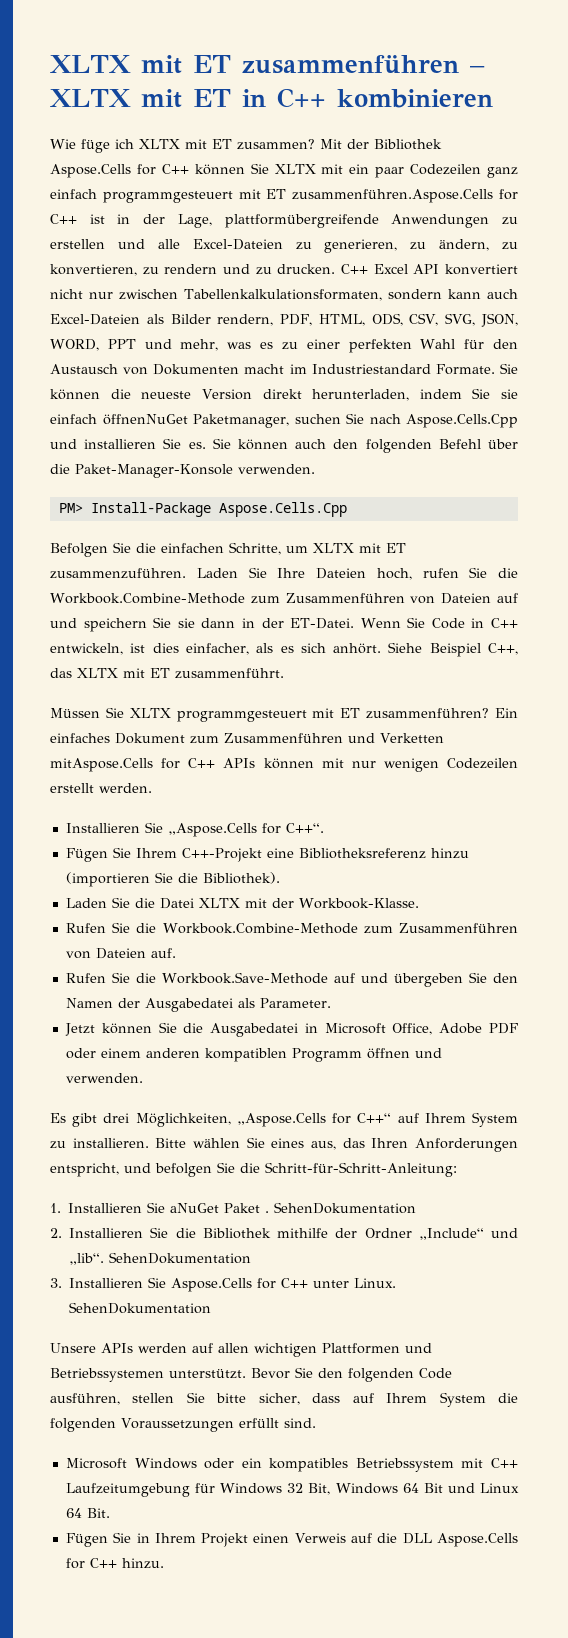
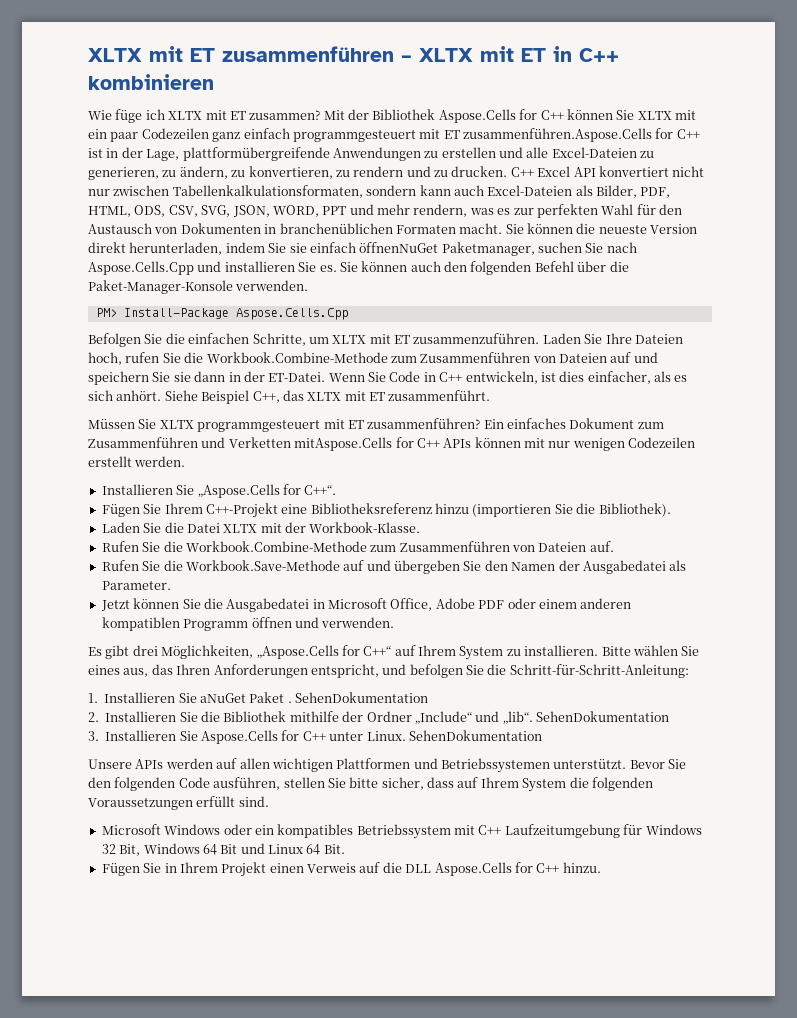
[170,314,274,326] Bilder rendern, -> [596,185,637,198] Bilder,
[180,339,340,351] mehr, was es zu einer -> [377,204,534,217] mehr rendern, was es zur
[244,364,495,375] macht im Industriestandard Formate. -> [264,223,503,234] in branchenüblichen Formaten macht.

